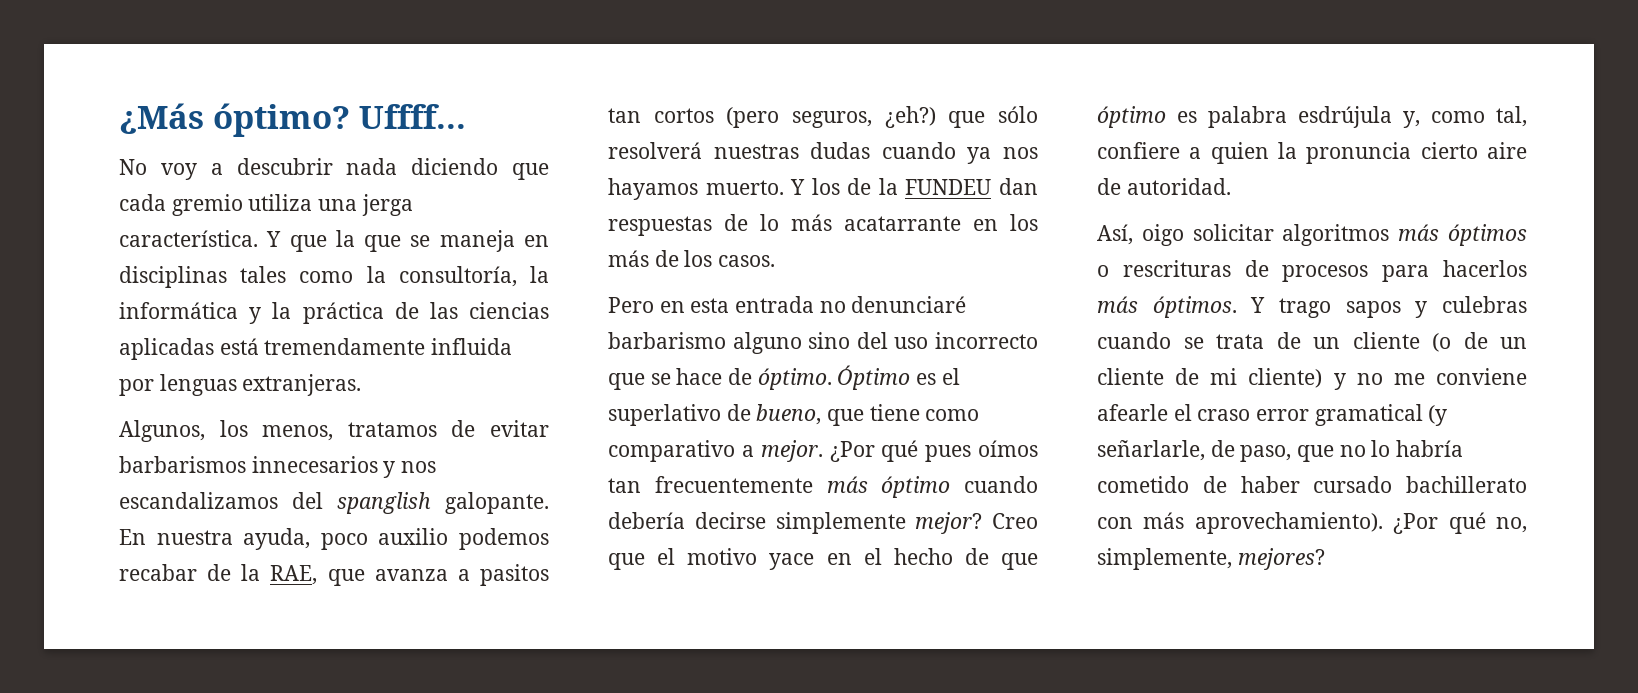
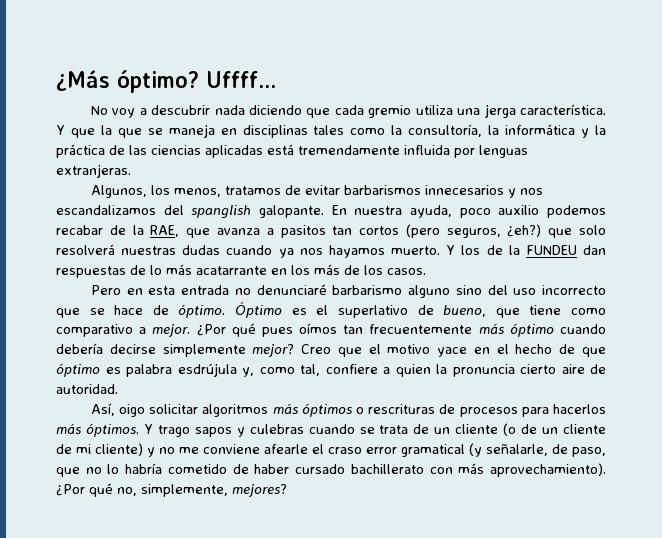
[998,106,1038,123] sólo -> [579,225,606,235] solo
[1097,440,1205,461] señarlarle, -> [486,444,548,456] señalarle,

